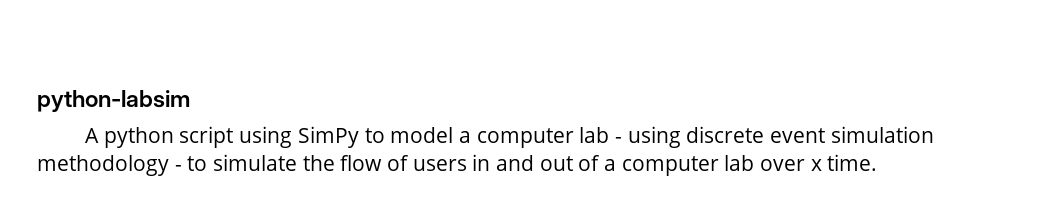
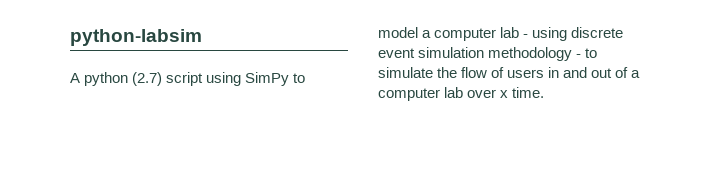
(174, 137) none -> [132,72,163,86] (2.7)

